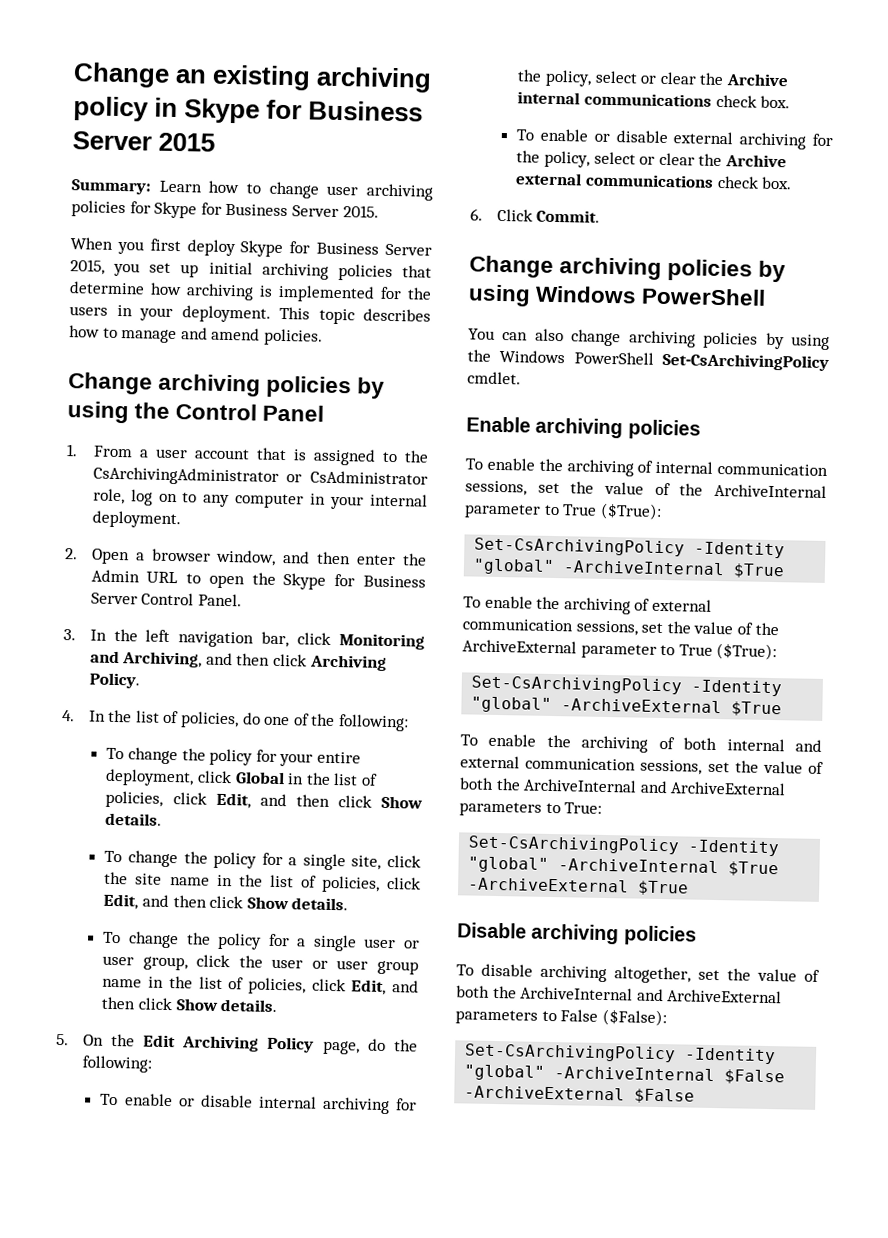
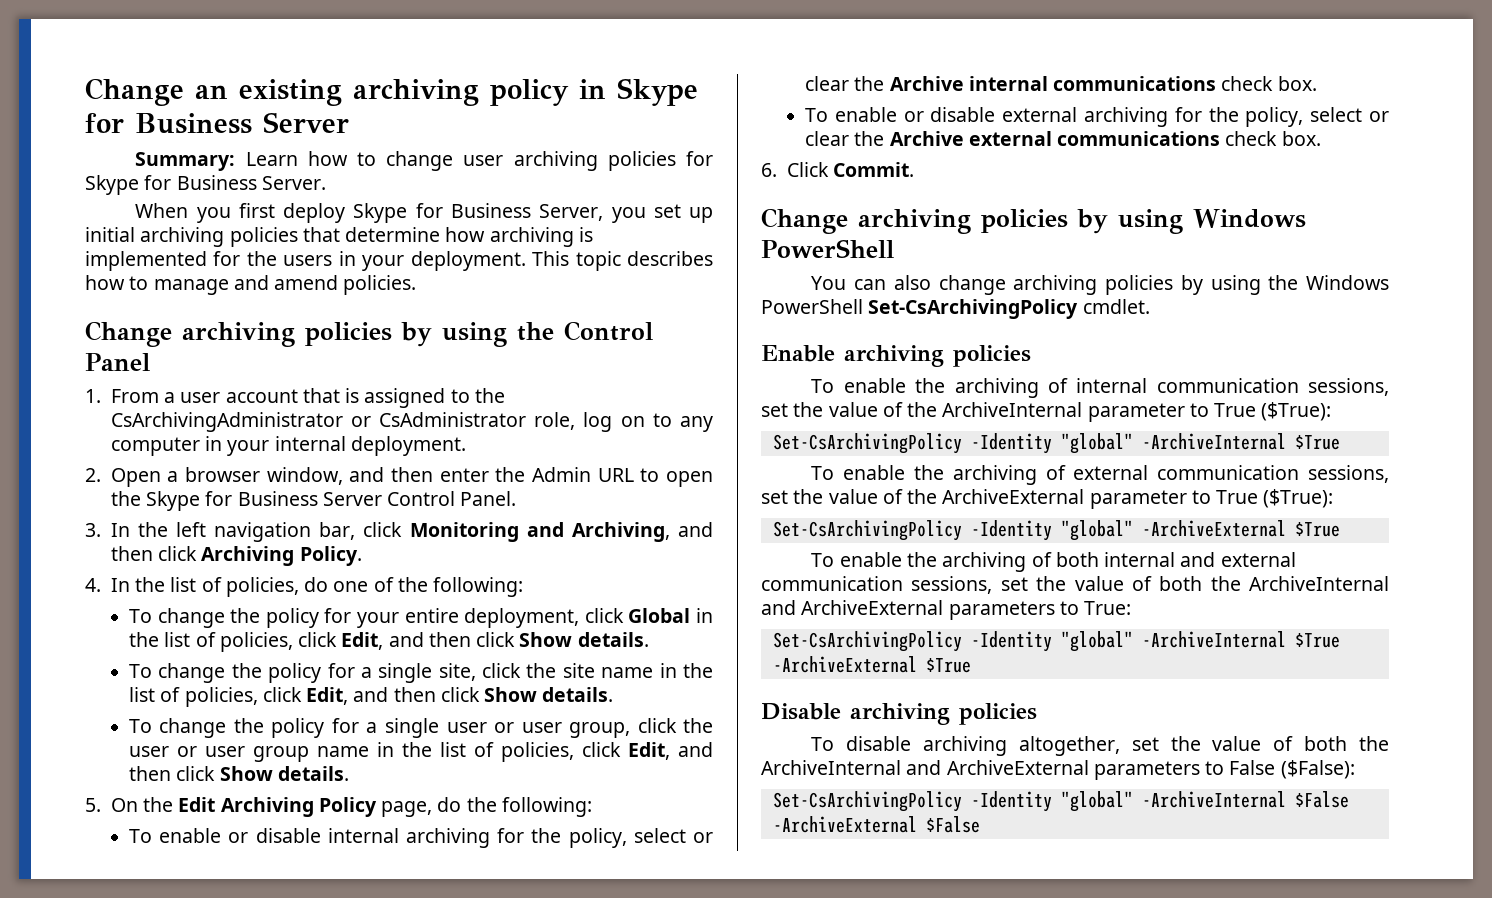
[158,132,216,152] 2015 -> (349, 122) none
[291,205,379,218] Server 2015. -> [261,176,326,190] Server.
[385,243,432,256] [70,259,105,275] Server 2015, -> [539,204,604,221] Server,

